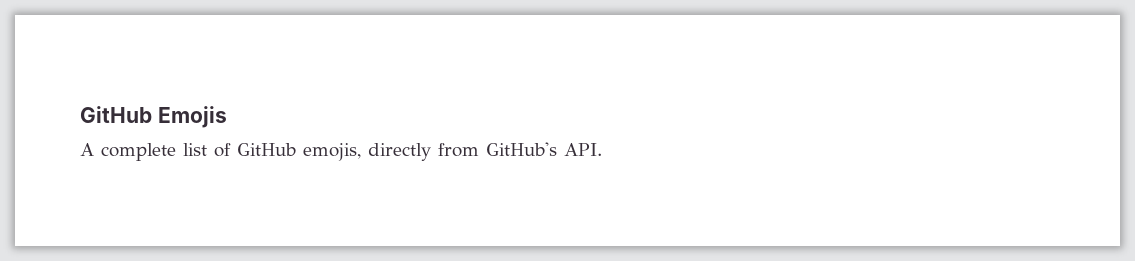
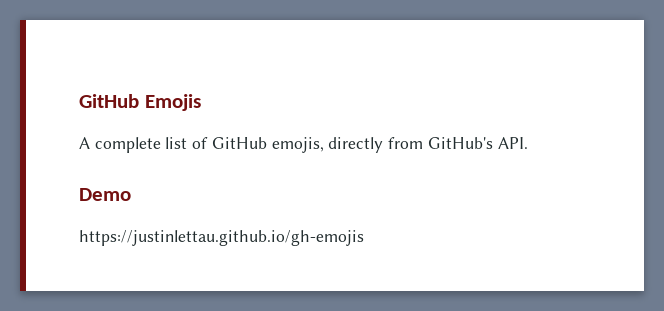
(602, 149) none -> [79,188,131,201] [79,230,364,246] // Demo // https://justinlettau.github.io/gh-emojis

